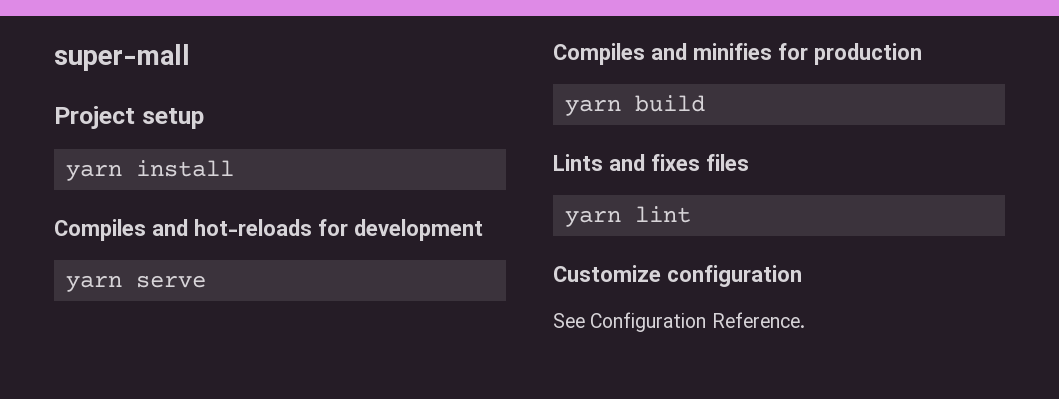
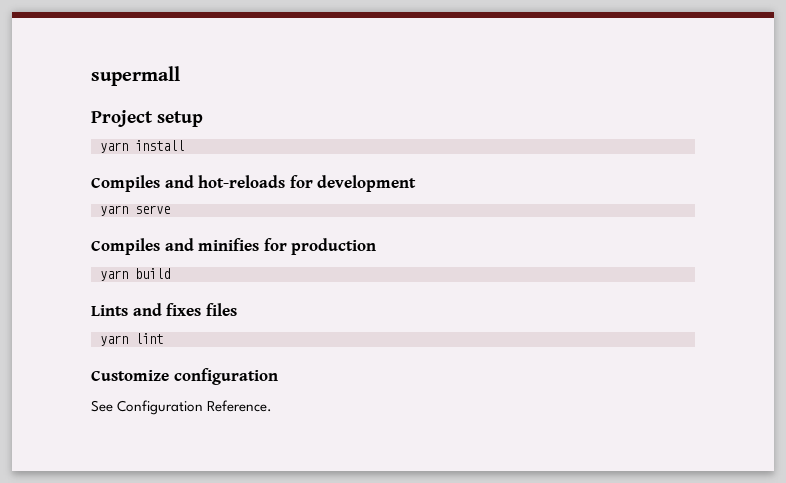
[54,44,190,71] super-mall -> [91,66,180,86] supermall

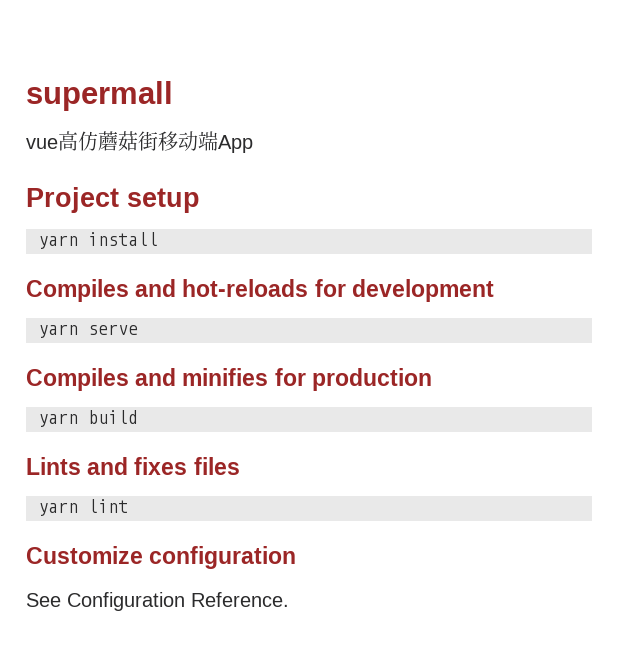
(180, 76) none -> [26,131,253,153] // vue高仿蘑菇街移动端App

